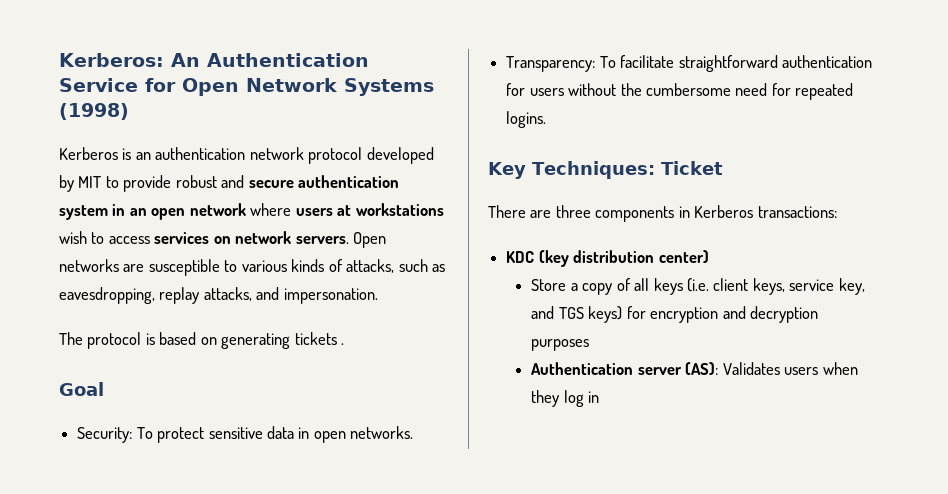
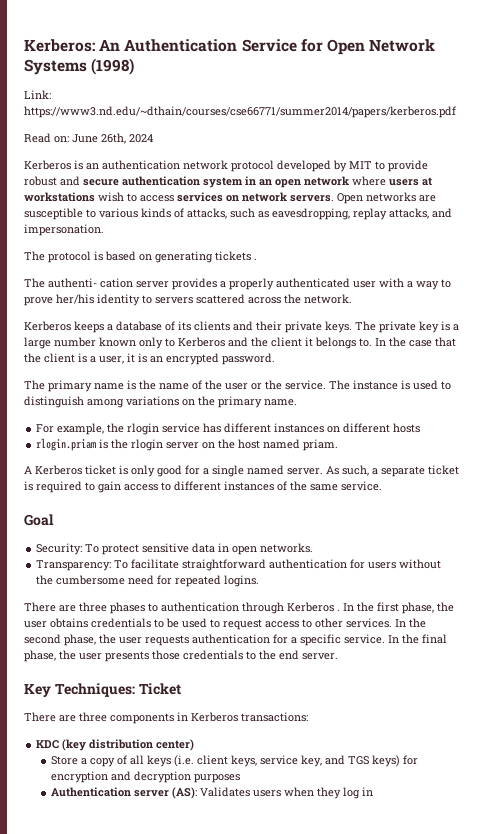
(129, 111) none -> [24,90,51,99] [24,106,456,118] [24,133,153,144] // Link: https://www3.nd.edu/~dthain/courses/cse66771/summer2014/papers/kerberos.pdf // Read on: June 26th, 2024
(345, 344) none -> [24,278,451,290] [24,294,352,306] [24,321,459,333] [24,337,456,349] [24,353,275,365] [24,380,451,392] [24,396,297,408] [36,423,421,435] [36,438,339,451] [24,465,459,477] [24,481,382,493] // The authenti- cation server provides a properly authenticated user with a way to prove her/his identity to servers scattered across the network. // Kerberos keeps a database of its clients and their private keys. The private key is a large number known only to Kerberos and the client it belongs to. In the case that the client is a user, it is an encrypted password. // The primary name is the name of the user or the service. The instance is used to distinguish among variations on the primary name. // For example, the rlogin service has different instances on different hosts // rlogin.priam is the rlogin server on the host named priam. // A Kerberos ticket is only good for a single named server. As such, a separate ticket is required to gain access to different instances of the same service.
(547, 119) none -> [24,602,454,614] [24,618,426,630] [24,634,447,646] [24,650,338,662] // There are three phases to authentication through Kerberos . In the first phase, the user obtains credentials to be used to request access to other services. In the second phase, the user requests authentication for a specific service. In the final phase, the user presents those credentials to the end server.

